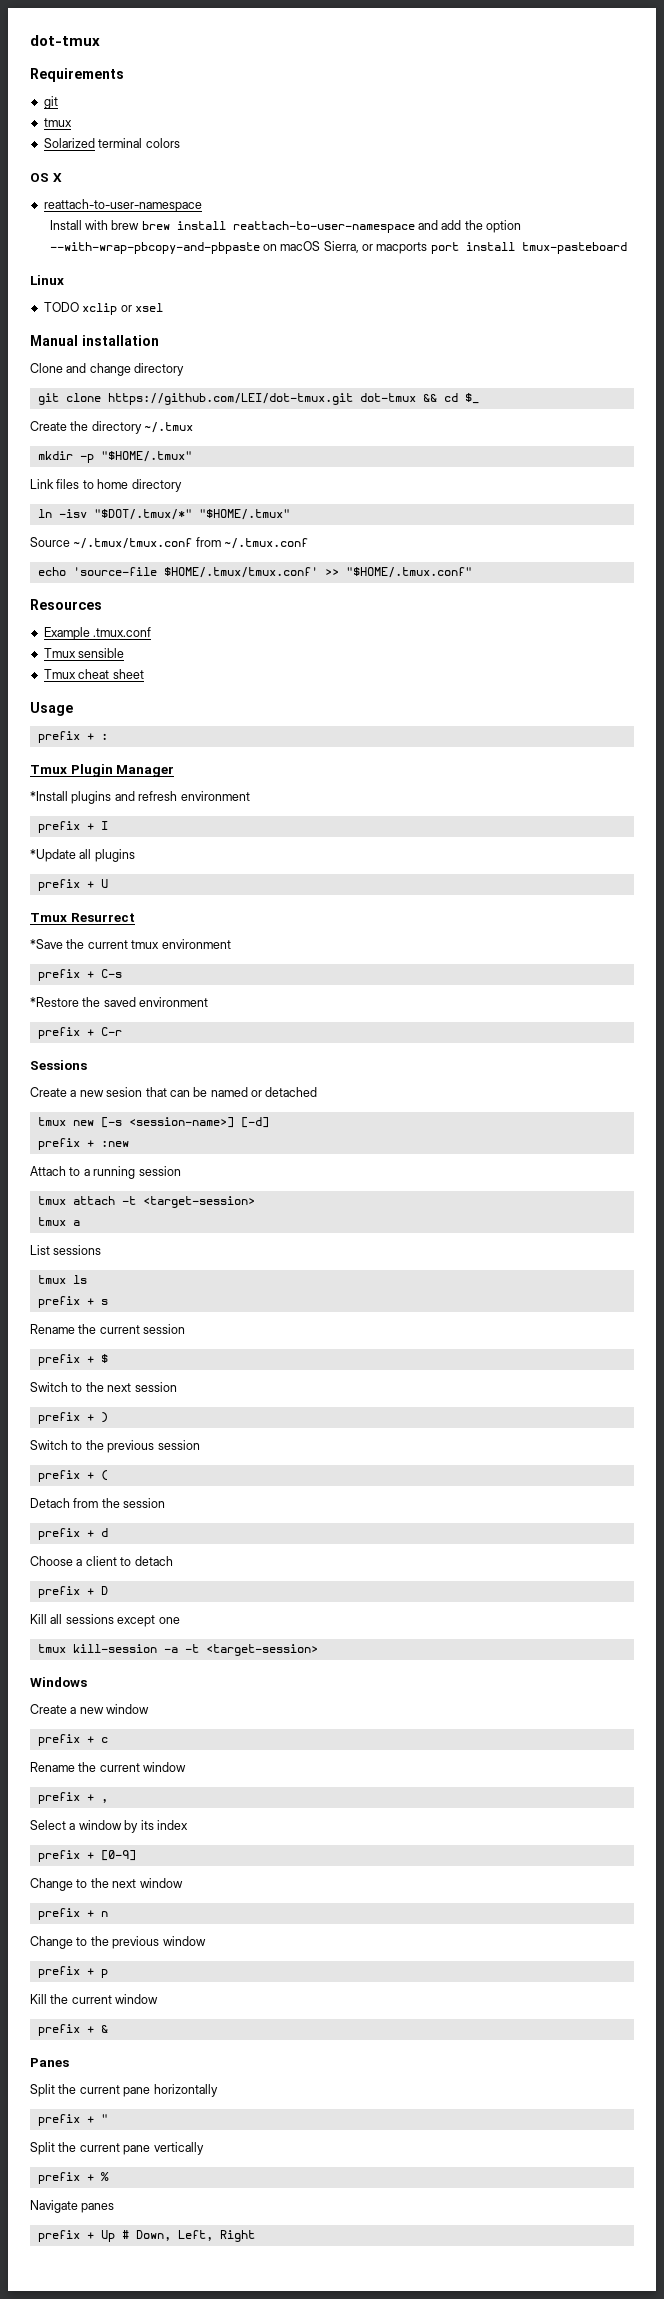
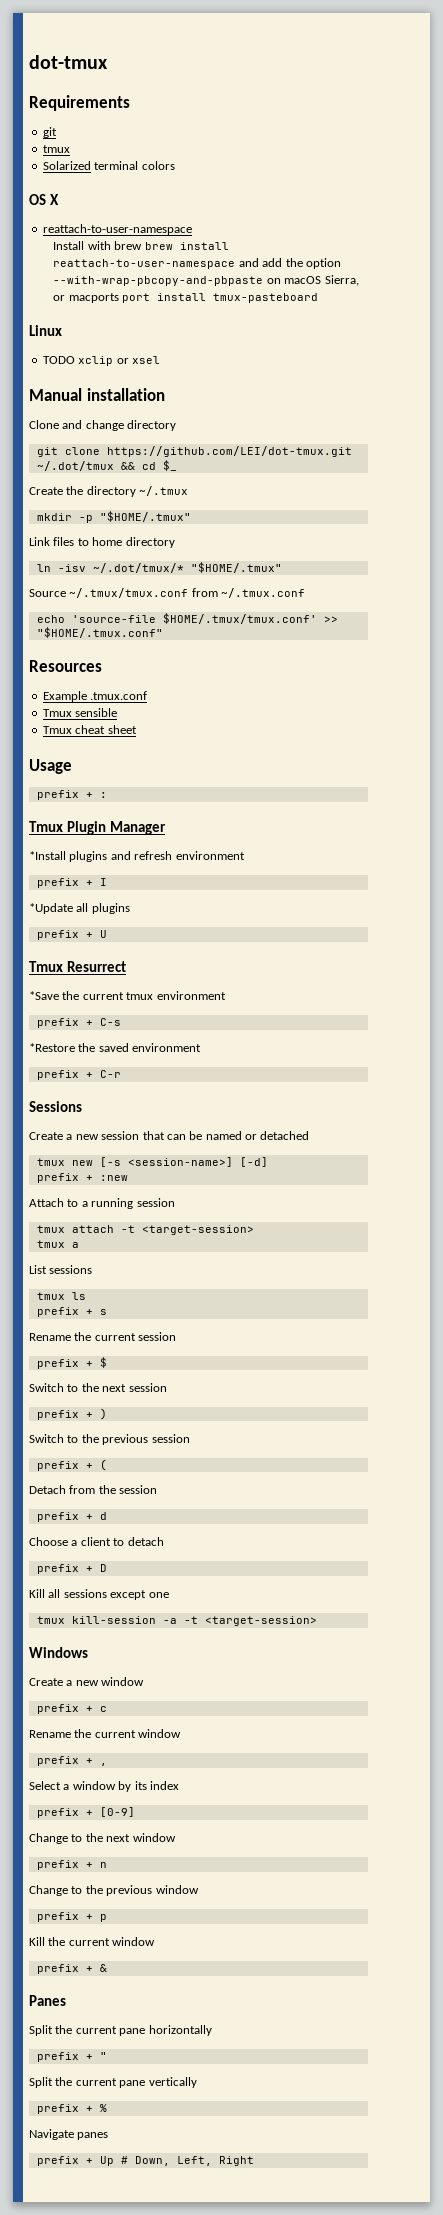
[359,393,416,402] dot-tmux -> [36,461,114,471] ~/.dot/tmux
[93,509,192,520] "$DOT/.tmux/*" -> [92,563,184,573] ~/.dot/tmux/*
[106,1087,143,1097] sesion -> [101,1131,140,1140] session

